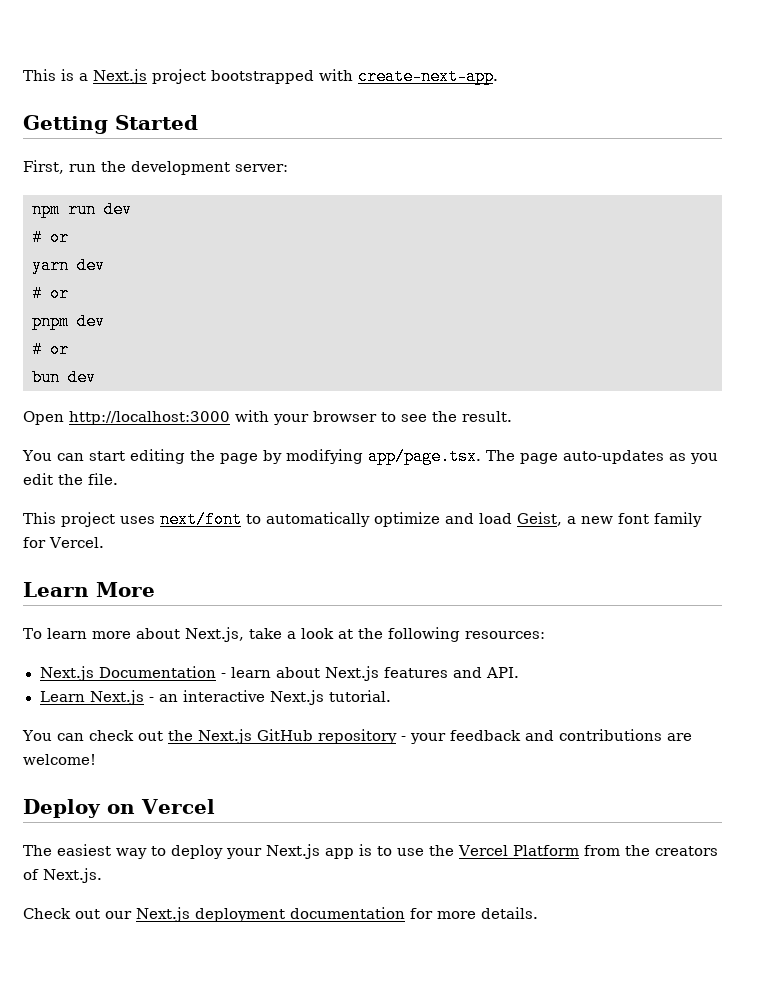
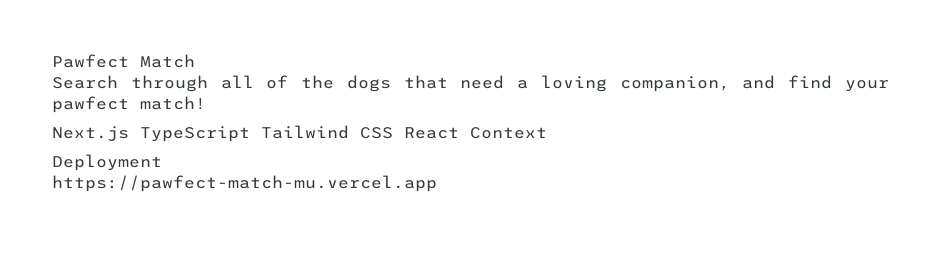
[23,68,498,85] [23,115,198,134] [23,160,288,175] [32,201,132,218] [32,229,69,246] [32,257,105,274] [32,285,69,302] [32,313,105,330] [32,341,69,358] [32,369,96,386] [23,410,512,425] [22,448,718,465] [23,473,118,485] [23,511,702,528] [23,537,104,548] [23,582,155,597] [23,627,545,642] [39,666,519,681] [39,690,391,705] [22,729,692,744] [23,754,96,765] [23,799,215,818] [23,844,718,859] [23,868,102,883] [23,907,538,922] This is a Next.js project bootstrapped with create-next-app. // Getting Started // First, run the development server: // npm run dev // # or // yarn dev // # or // pnpm dev // # or // bun dev // Open http://localhost:3000 with your browser to see the result. // You can start editing the page by modifying app/page.tsx. The page auto-updates as you edit the file. // This project uses next/font to automatically optimize and load Geist, a new font family for Vercel. // Learn More // To learn more about Next.js, take a look at the following resources: // Next.js Documentation - learn about Next.js features and API. // Learn Next.js - an interactive Next.js tutorial. // You can check out the Next.js GitHub repository - your feedback and contributions are welcome! // Deploy on Vercel // The easiest way to deploy your Next.js app is to use the Vercel Platform from the creators of Next.js. // Check out our Next.js deployment documentation for more details. -> [52,54,195,68] [52,75,889,92] [52,96,206,113] [52,125,547,142] [52,154,162,171] [52,175,437,192] Pawfect Match // Search through all of the dogs that need a loving companion, and find your pawfect match! // Next.js TypeScript Tailwind CSS React Context // Deployment // https://pawfect-match-mu.vercel.app

